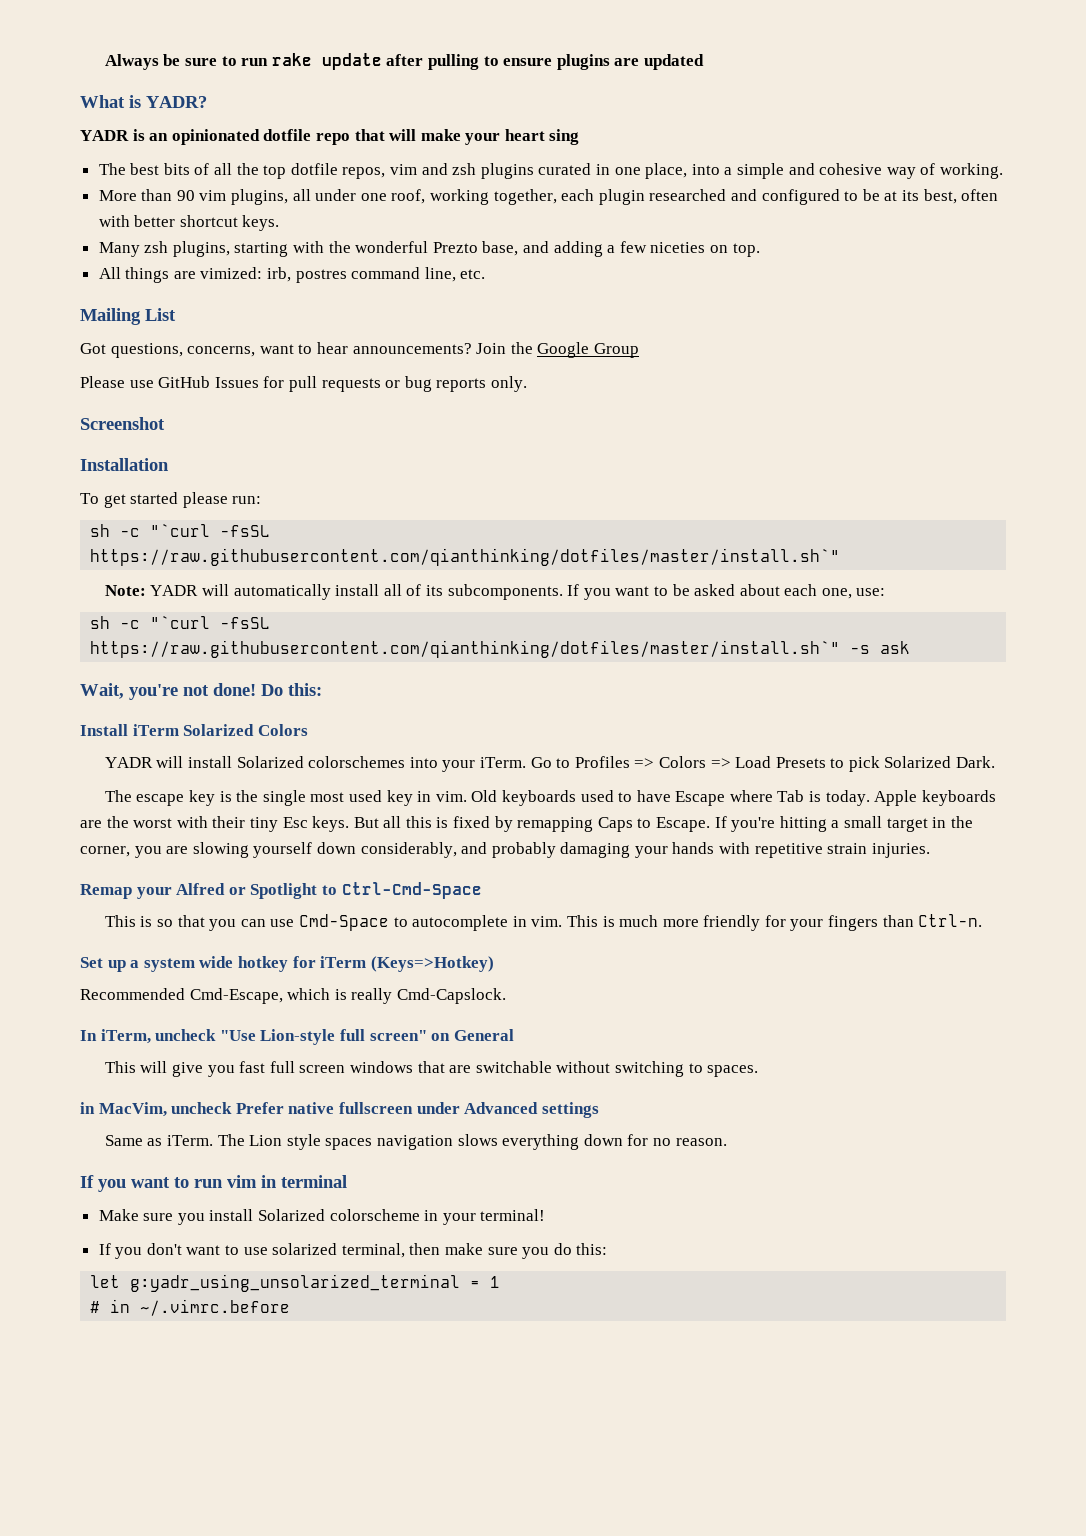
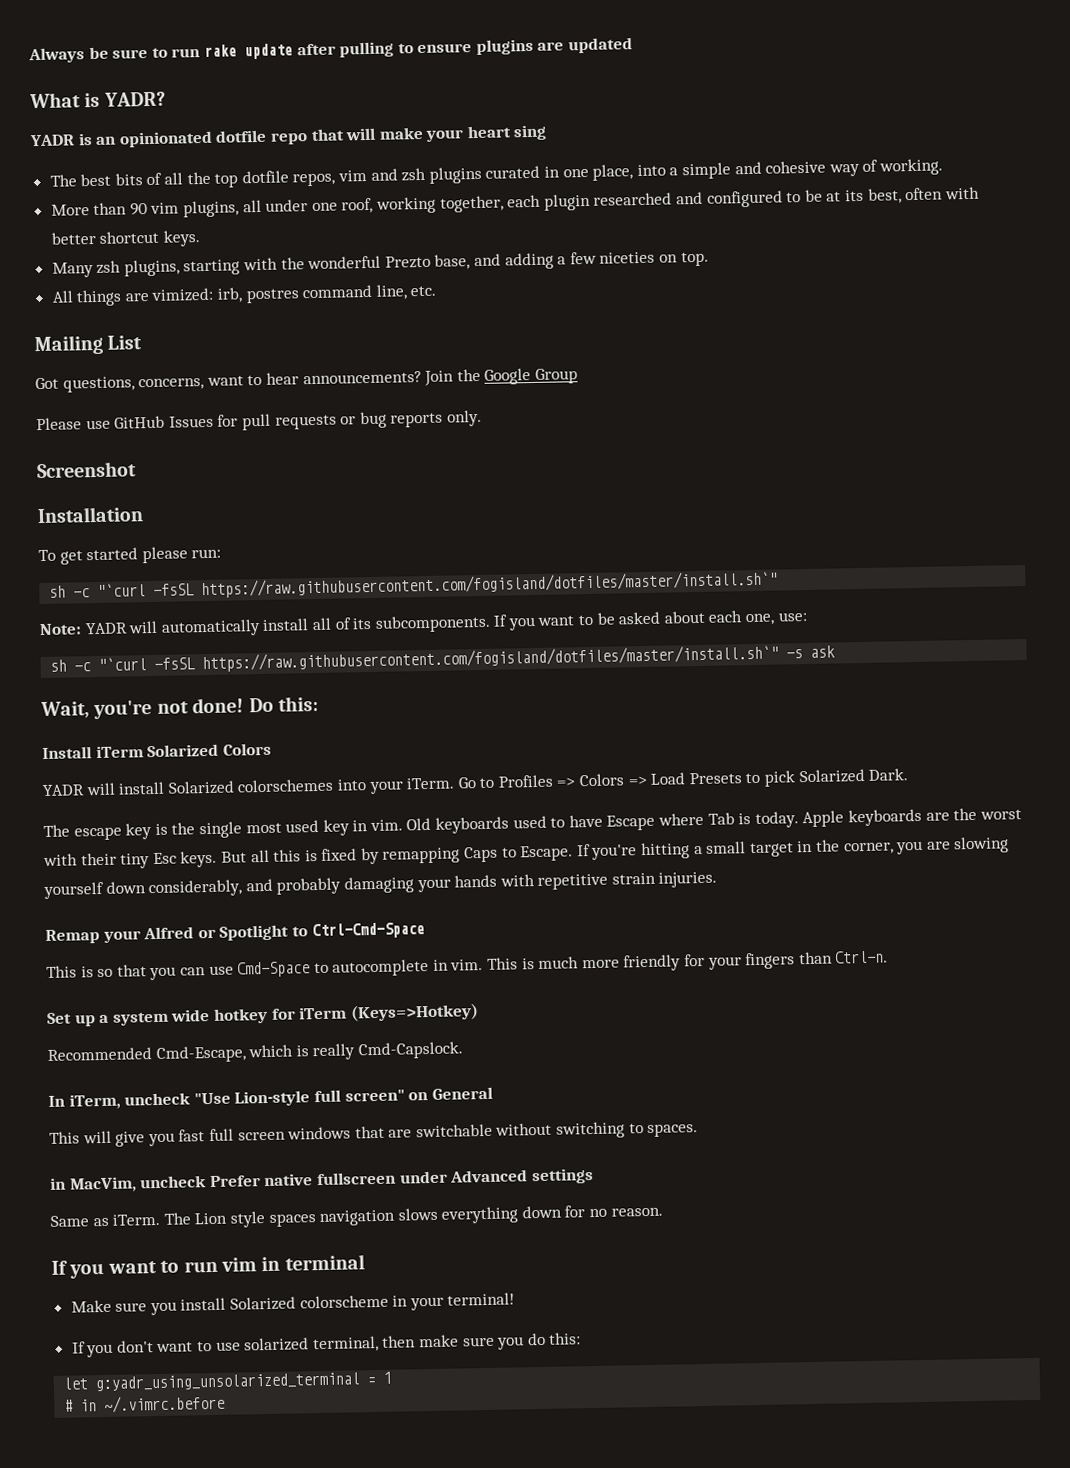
[90,548,841,566] https://raw.githubusercontent.com/qianthinking/dotfiles/master/install.sh`" -> [201,570,779,599] https://raw.githubusercontent.com/fogisland/dotfiles/master/install.sh`"
[90,640,841,658] https://raw.githubusercontent.com/qianthinking/dotfiles/master/install.sh`" -> [202,644,780,673] https://raw.githubusercontent.com/fogisland/dotfiles/master/install.sh`"

